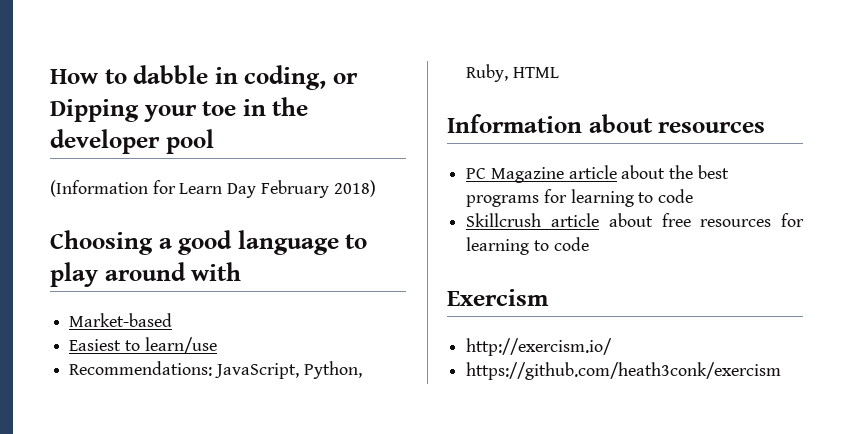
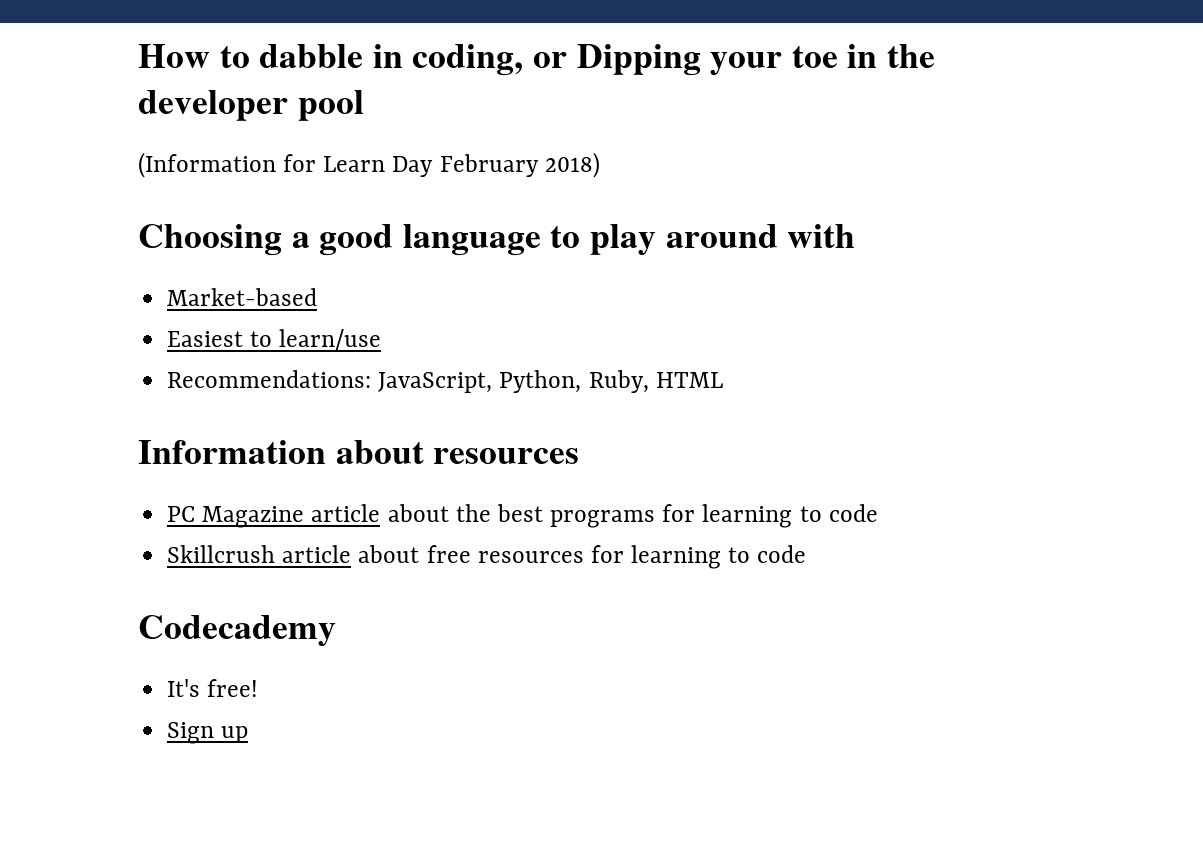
[447,289,549,306] [466,338,613,356] [466,362,782,380] Exercism // http://exercism.io/ // https://github.com/heath3conk/exercism -> [138,615,336,647] [167,679,259,697] [167,722,249,744] Codecademy // It's free! // Sign up

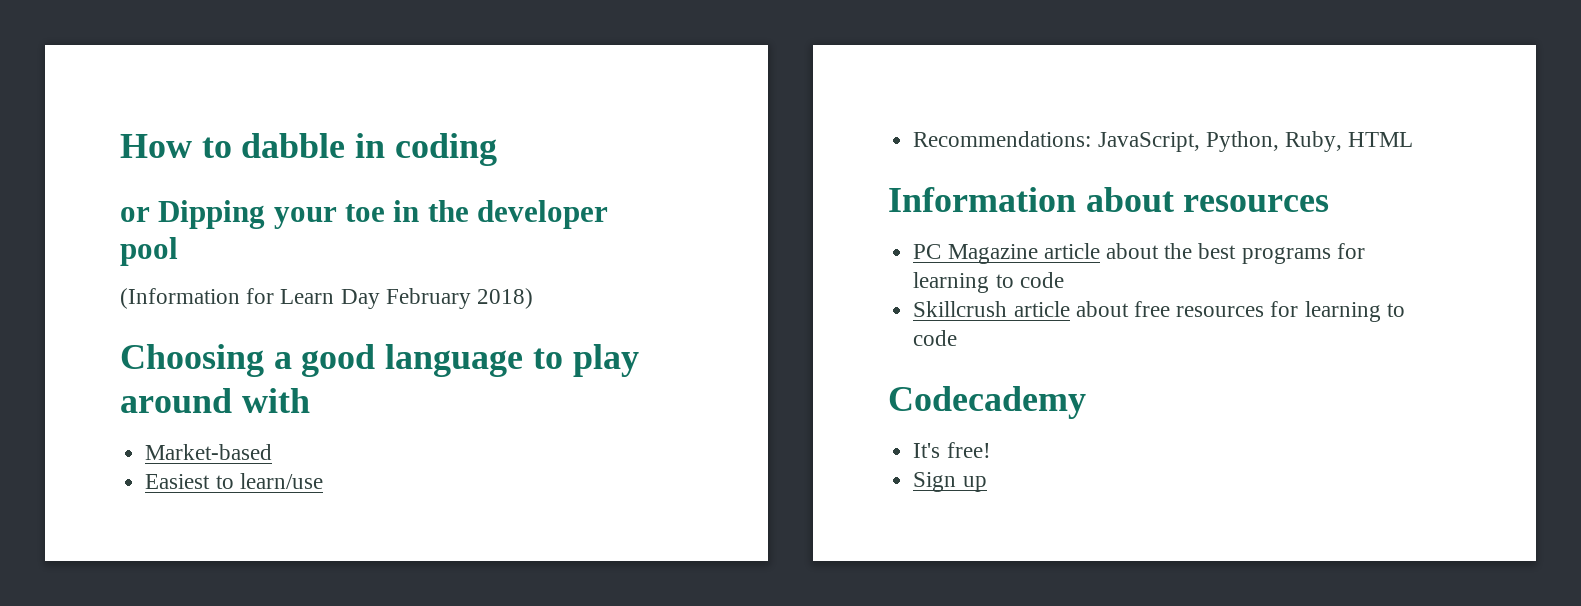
[412,44,524,76] coding, -> [394,133,497,166] coding //

